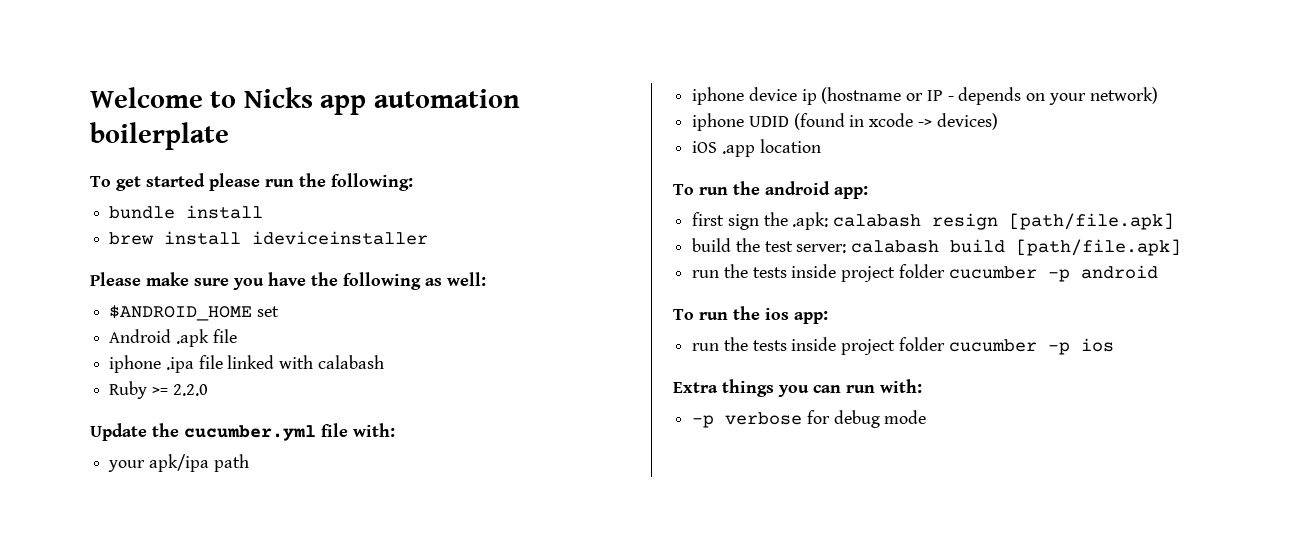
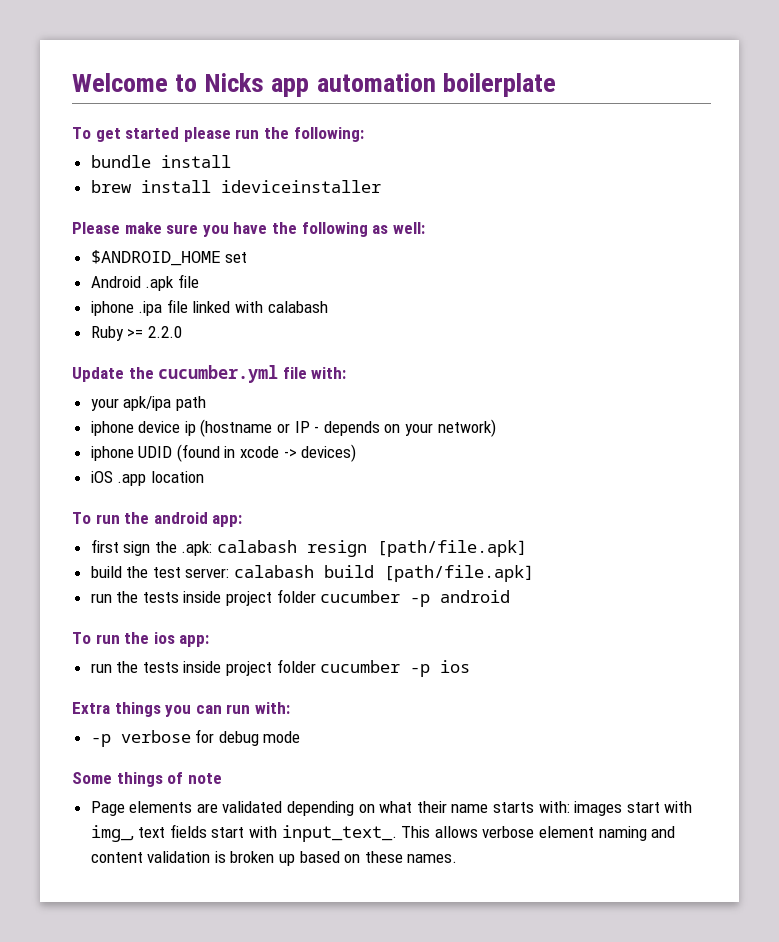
(927, 417) none -> [72,772,222,787] [90,801,693,816] [90,824,676,842] [90,851,458,866] // Some things of note // Page elements are validated depending on what their name starts with: images start with img_, text fields start with input_text_. This allows verbose element naming and content validation is broken up based on these names.

